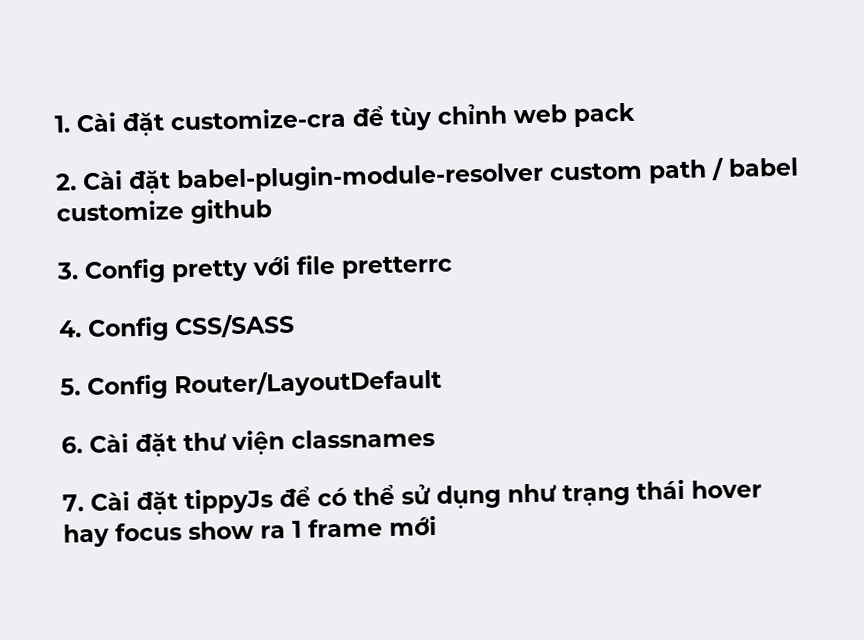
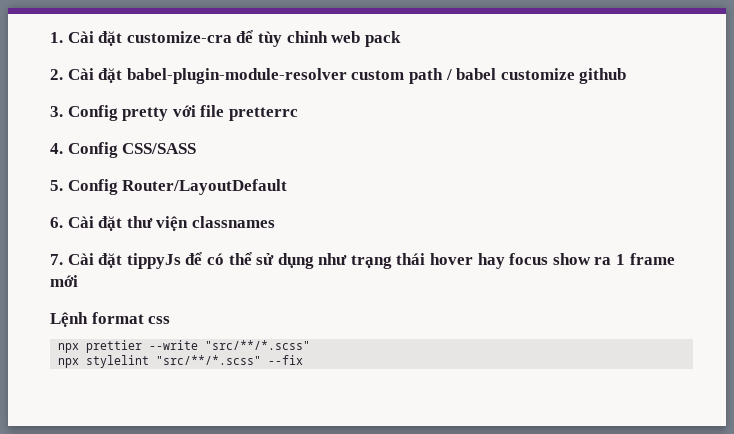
(437, 525) none -> [50,312,171,327] [57,340,310,353] [57,355,303,368] // Lệnh format css // npx prettier --write "src/**/*.scss" // npx stylelint "src/**/*.scss" --fix

